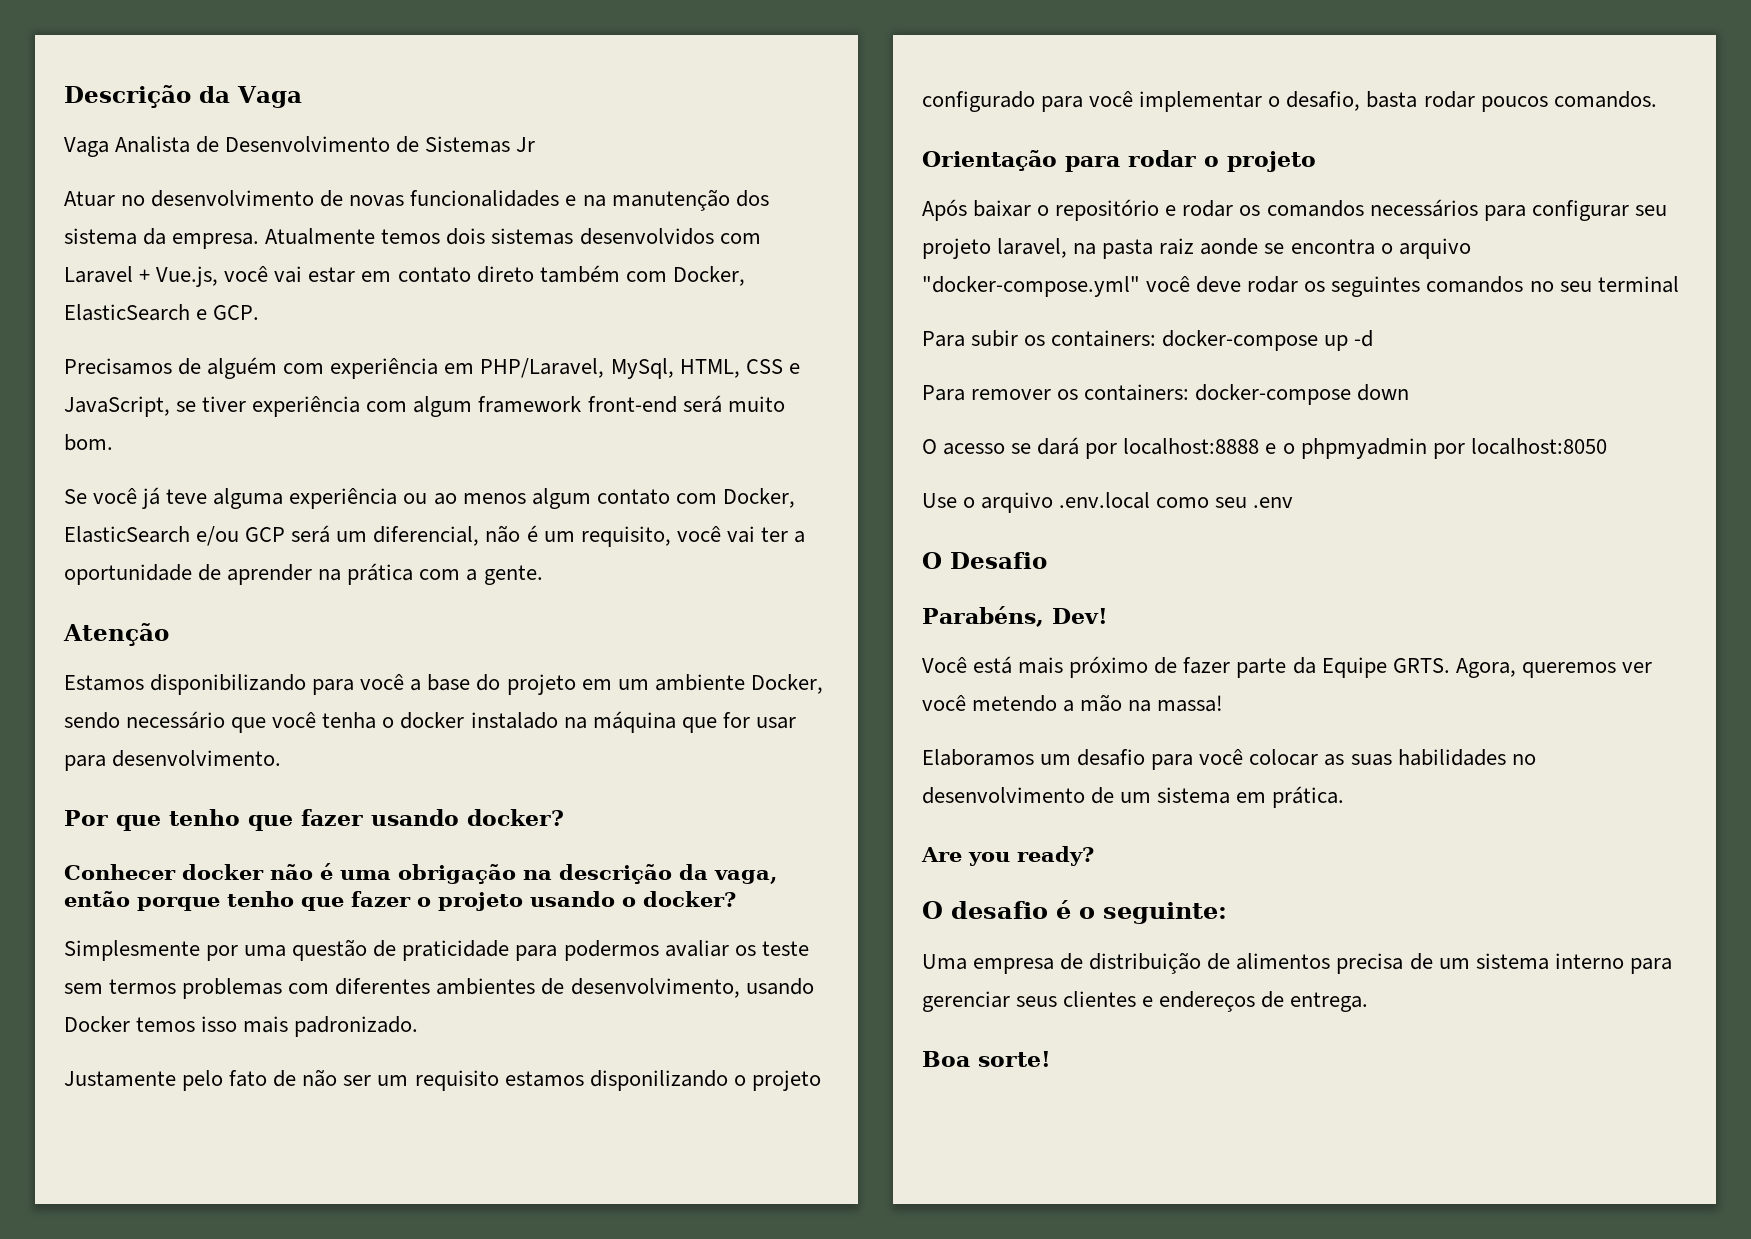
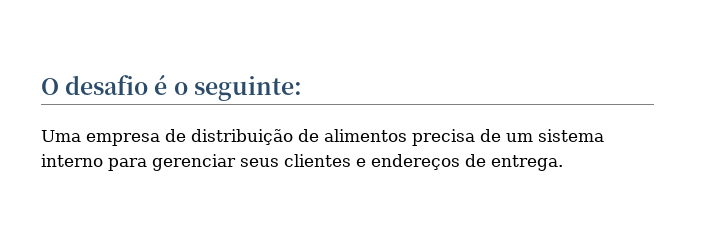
[64,85,302,108] [64,136,536,157] [64,189,769,211] [64,228,761,249] [64,265,745,287] [64,304,260,321] [64,357,800,379] [64,395,785,417] [64,434,113,451] [64,487,795,509] [64,525,805,547] [64,563,543,585] [63,623,169,646] [64,674,823,695] [64,711,796,733] [64,750,282,771] [64,809,564,831] [64,863,777,884] [64,891,736,911] [64,939,809,961] [64,978,814,999] [64,1016,419,1037] [64,1069,821,1091] [922,91,1657,112] [922,150,1316,172] [922,199,1667,221] [922,238,1471,259] [922,276,1679,297] [922,330,1374,351] [922,384,1410,405] [922,437,1607,459] [922,492,1294,513] [922,552,1047,569] [922,606,1108,627] [922,656,1652,678] [922,694,1224,712] [922,749,1536,770] [922,786,1345,808] [921,846,1094,866] Descrição da Vaga // Vaga Analista de Desenvolvimento de Sistemas Jr // Atuar no desenvolvimento de novas funcionalidades e na manutenção dos sistema da empresa. Atualmente temos dois sistemas desenvolvidos com Laravel + Vue.js, você vai estar em contato direto também com Docker, ElasticSearch e GCP. // Precisamos de alguém com experiência em PHP/Laravel, MySql, HTML, CSS e JavaScript, se tiver experiência com algum framework front-end será muito bom. // Se você já teve alguma experiência ou ao menos algum contato com Docker, ElasticSearch e/ou GCP será um diferencial, não é um requisito, você vai ter a oportunidade de aprender na prática com a gente. // Atenção // Estamos disponibilizando para você a base do projeto em um ambiente Docker, sendo necessário que você tenha o docker instalado na máquina que for usar para desenvolvimento. // Por que tenho que fazer usando docker? // Conhecer docker não é uma obrigação na descrição da vaga, então porque tenho que fazer o projeto usando o docker? // Simplesmente por uma questão de praticidade para podermos avaliar os teste sem termos problemas com diferentes ambientes de desenvolvimento, usando Docker temos isso mais padronizado. // Justamente pelo fato de não ser um requisito estamos disponilizando o projeto configurado para você implementar o desafio, basta rodar poucos comandos. // Orientação para rodar o projeto // Após baixar o repositório e rodar os comandos necessários para configurar seu projeto laravel, na pasta raiz aonde se encontra o arquivo "docker-compose.yml" você deve rodar os seguintes comandos no seu terminal // Para subir os containers: docker-compose up -d // Para remover os containers: docker-compose down // O acesso se dará por localhost:8888 e o phpmyadmin por localhost:8050 // Use o arquivo .env.local como seu .env // O Desafio // Parabéns, Dev! // Você está mais próximo de fazer parte da Equipe GRTS. Agora, queremos ver você metendo a mão na massa! // Elaboramos um desafio para você colocar as suas habilidades no desenvolvimento de um sistema em prática. // Are you ready? // -> (41, 86) none
[922,1051,1051,1067] // Boa sorte! -> (563, 163) none

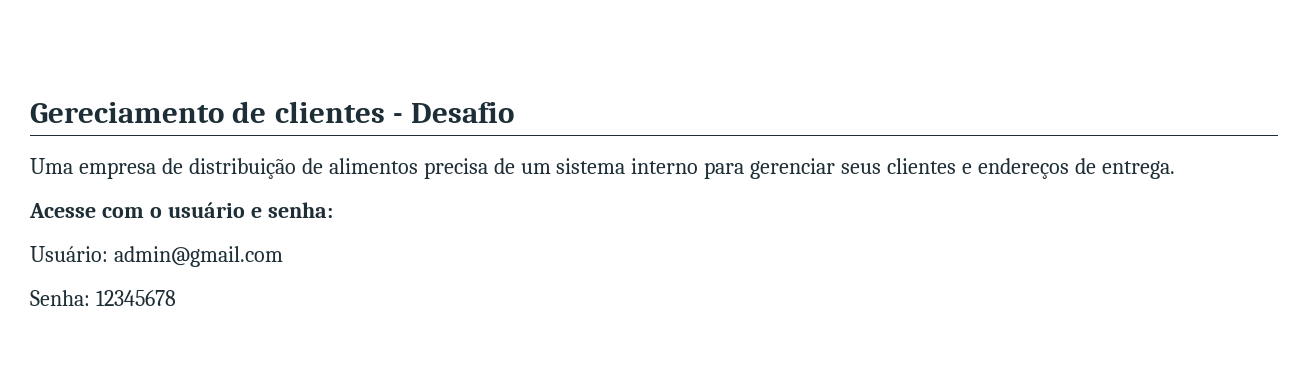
[41,75,302,101] O desafio é o seguinte: -> [30,101,515,123] Gereciamento de clientes - Desafio
(563, 163) none -> [29,202,333,218] [30,246,283,267] [30,290,176,306] // Acesse com o usuário e senha: // Usuário: admin@gmail.com // Senha: 12345678

